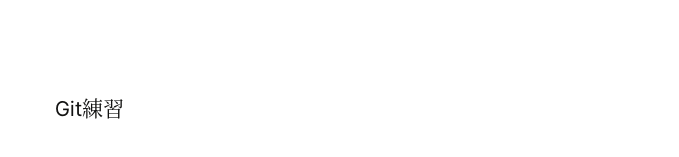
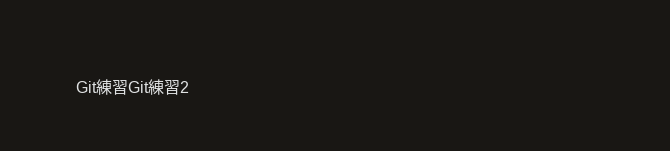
[55,98,124,119] Git練習 -> [76,79,189,95] Git練習Git練習2

